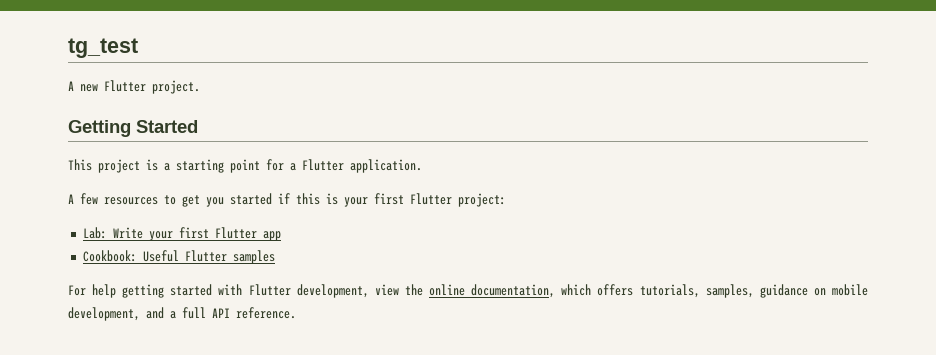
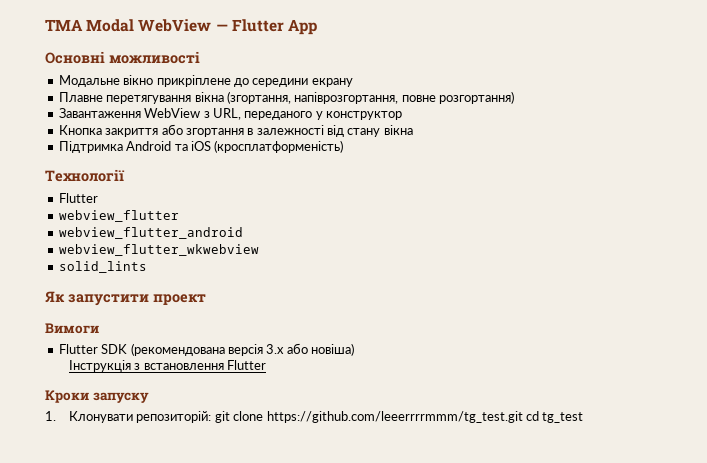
[68,38,138,58] [68,80,200,94] [68,120,198,137] [68,159,422,173] [68,193,506,207] [82,227,281,241] [82,250,275,264] [68,284,869,298] [68,307,296,321] tg_test // A new Flutter project. // Getting Started // This project is a starting point for a Flutter application. // A few resources to get you started if this is your first Flutter project: // Lab: Write your first Flutter app // Cookbook: Useful Flutter samples // For help getting started with Flutter development, view the online documentation, which offers tutorials, samples, guidance on mobile development, and a full API reference. -> [45,19,317,35] [45,51,200,64] [58,75,353,87] [58,91,514,104] [58,108,402,120] [58,124,413,137] [58,140,344,153] [45,169,125,182] [58,193,98,203] [58,210,179,222] [58,227,243,239] [58,244,259,256] [58,261,147,273] [45,291,206,306] [45,323,99,334] [58,343,354,356] [69,360,267,372] [45,390,149,403] [45,411,584,423] TMA Modal WebView — Flutter App // Основні можливості // Модальне вікно прикріплене до середини екрану // Плавне перетягування вікна (згортання, напіврозгортання, повне розгортання) // Завантаження WebView з URL, переданого у конструктор // Кнопка закриття або згортання в залежності від стану вікна // Підтримка Android та iOS (кросплатформеність) // Технології // Flutter // webview_flutter // webview_flutter_android // webview_flutter_wkwebview // solid_lints // Як запустити проект // Вимоги // Flutter SDK (рекомендована версія 3.x або новіша) // Інструкція з встановлення Flutter // Кроки запуску // 1. Клонувати репозиторій: git clone https://github.com/leeerrrrmmm/tg_test.git cd tg_test

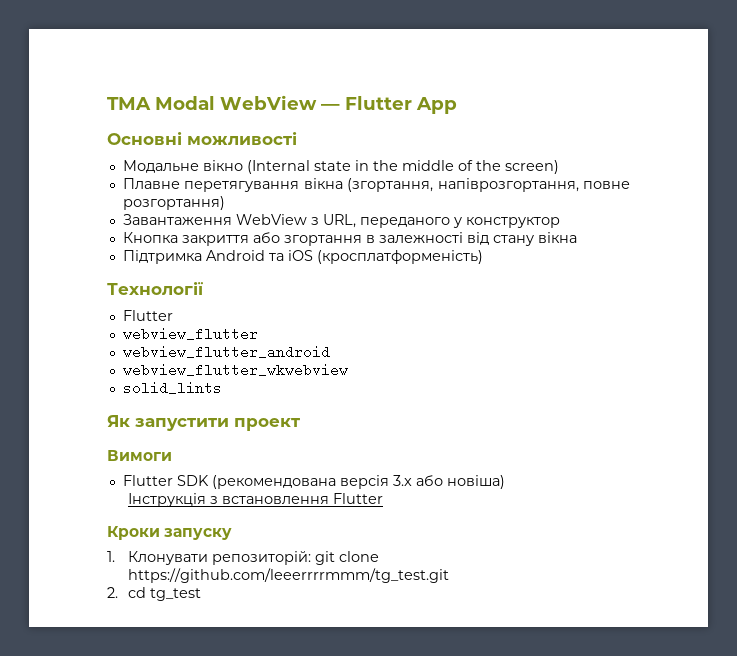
[156,75,353,87] прикріплене до середини екрану -> [246,160,559,174] (Internal state in the middle of the screen)
(523, 417) none -> [107,587,118,598] // 2.

